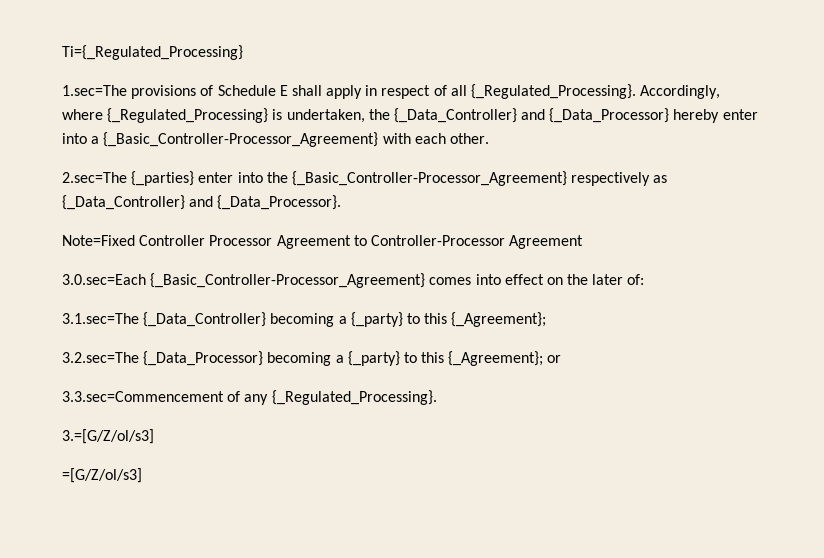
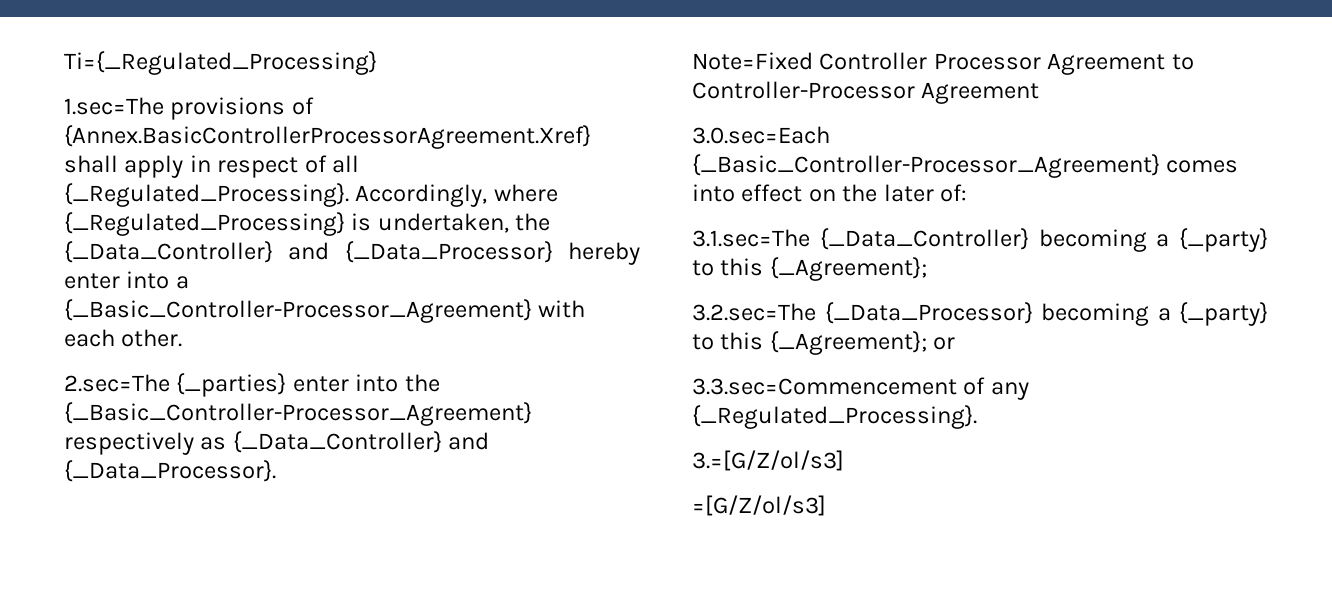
[217,85,288,96] Schedule E -> [64,125,591,149] {Annex.BasicControllerProcessorAgreement.Xref}

